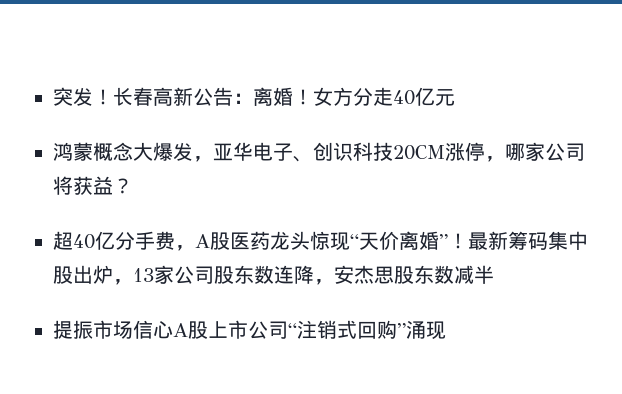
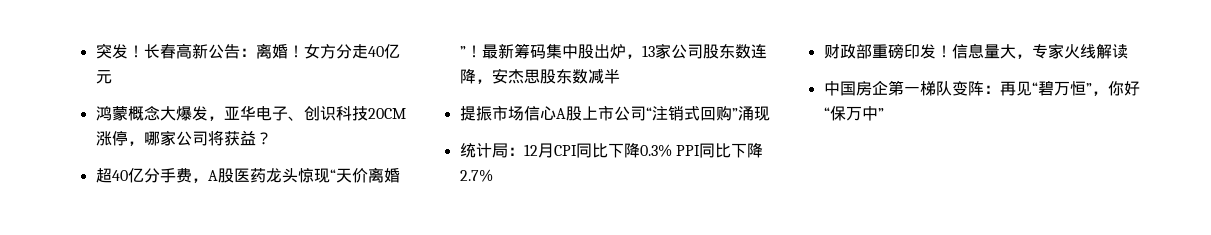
(446, 330) none -> [459,143,763,158] [459,169,493,182] [823,43,1128,59] [823,80,1140,96] [823,106,884,121] // 统计局：12月CPI同比下降0.3% PPI同比下降2.7% // 财政部重磅印发！信息量大，专家火线解读 // 中国房企第一梯队变阵：再见“碧万恒”，你好“保万中”

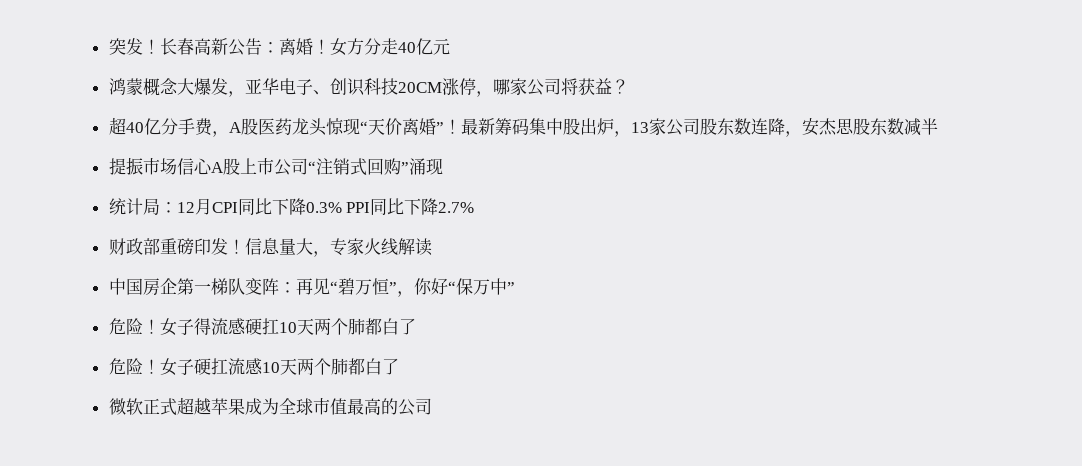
(884, 113) none -> [108,318,416,336] [108,358,399,376] [108,397,432,416] // 危险！女子得流感硬扛10天两个肺都白了 // 危险！女子硬扛流感10天两个肺都白了 // 微软正式超越苹果成为全球市值最高的公司

